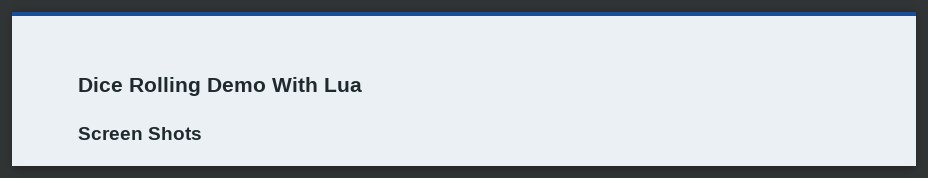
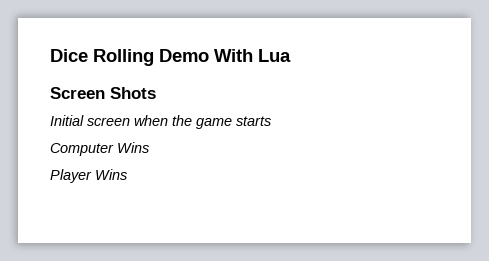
(203, 133) none -> [50,115,271,129] [50,142,149,156] [50,169,127,183] // Initial screen when the game starts // Computer Wins // Player Wins

